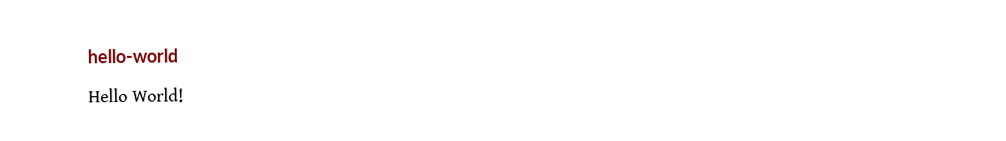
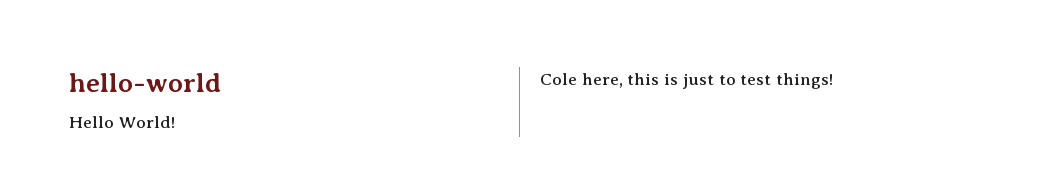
(184, 95) none -> [540,73,834,89] // Cole here, this is just to test things!

